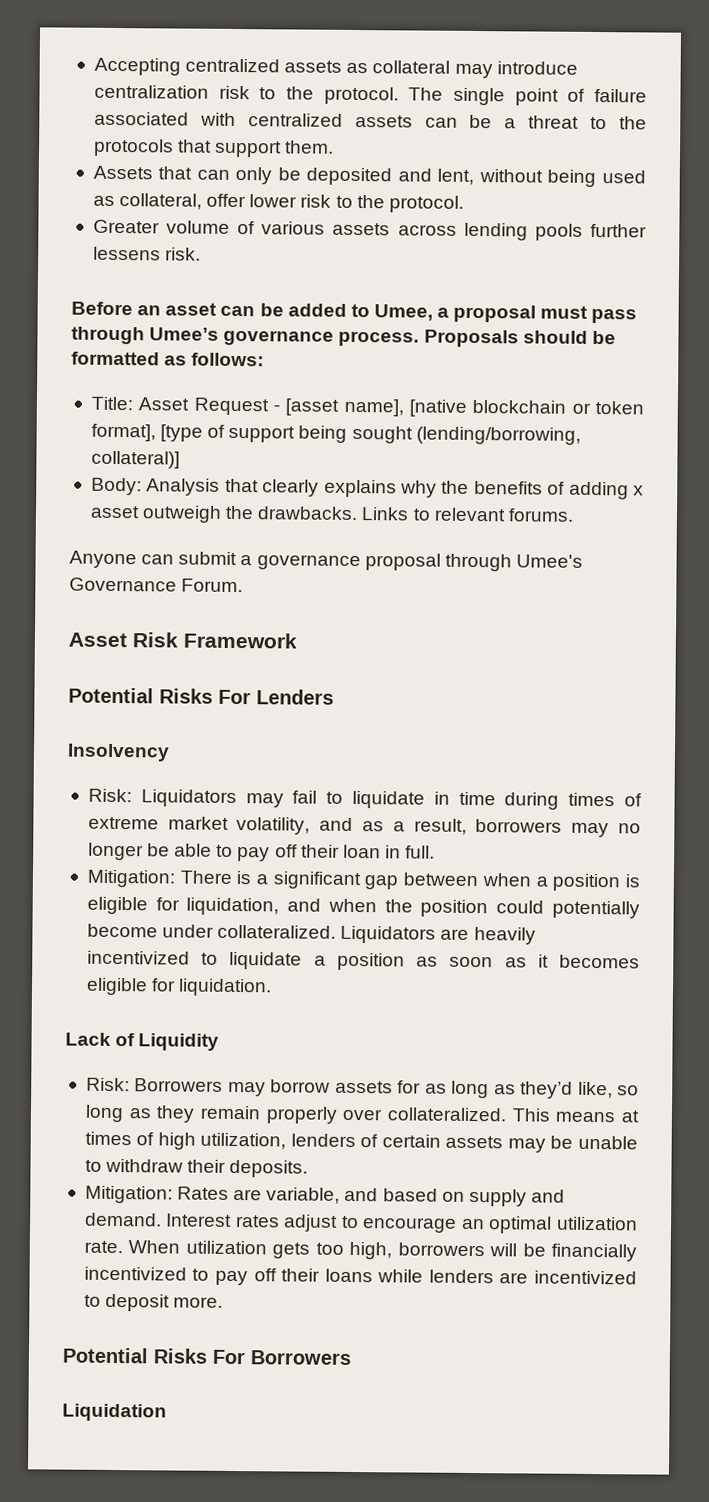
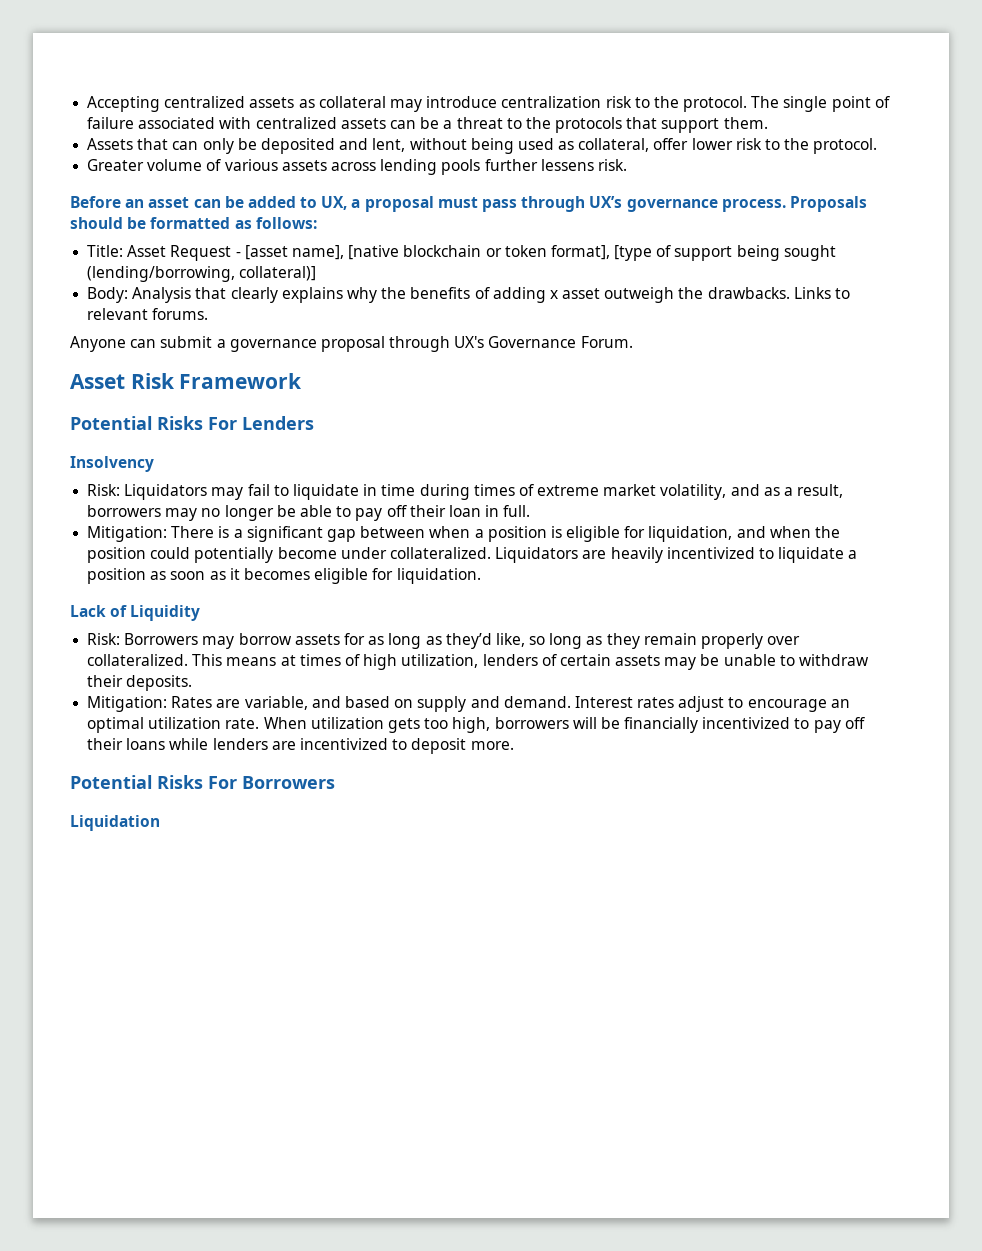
[373,304,433,321] Umee, -> [321,196,348,210] UX,
[149,327,220,341] Umee’s -> [589,196,623,208] UX’s
[515,554,583,568] Umee's -> [454,336,485,348] UX's

